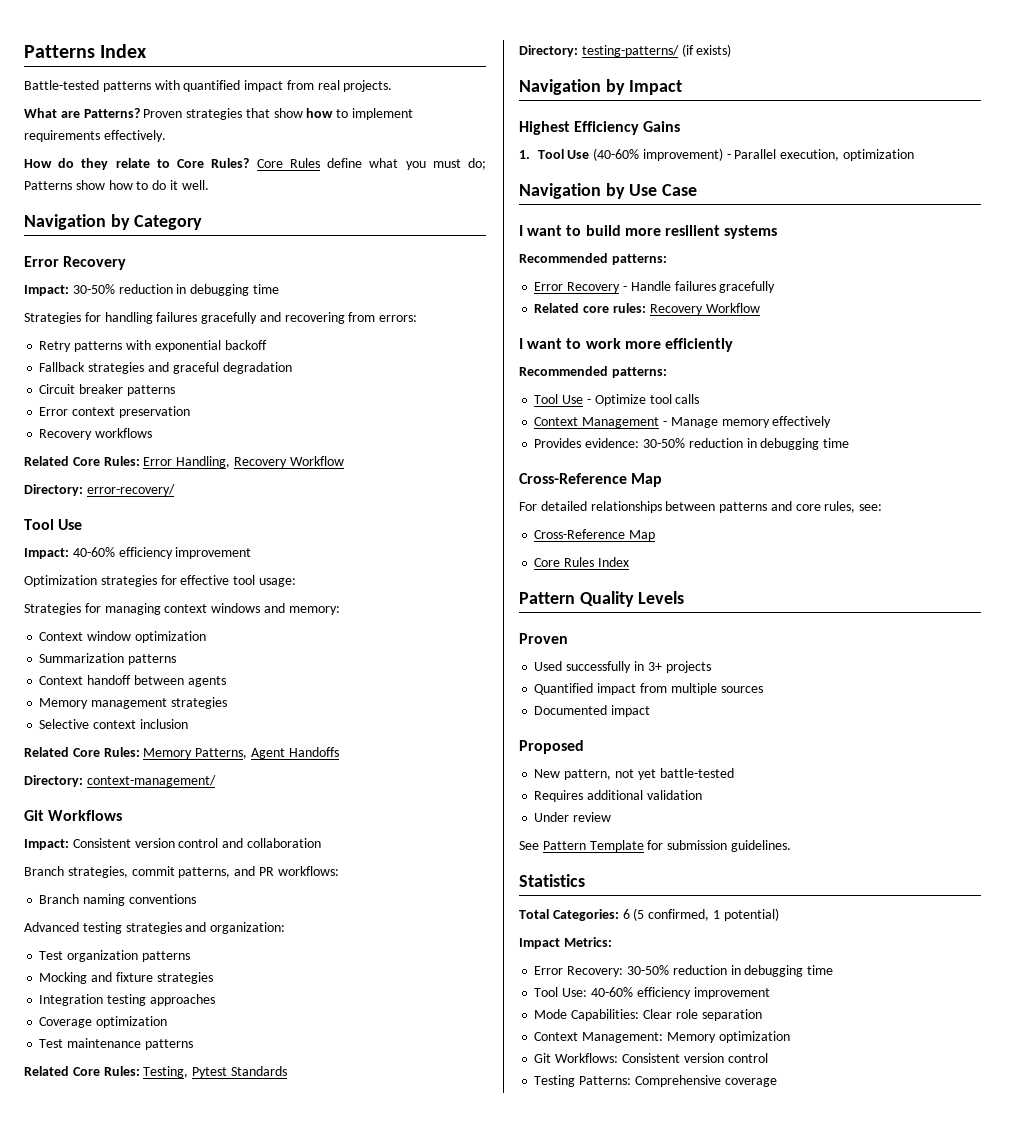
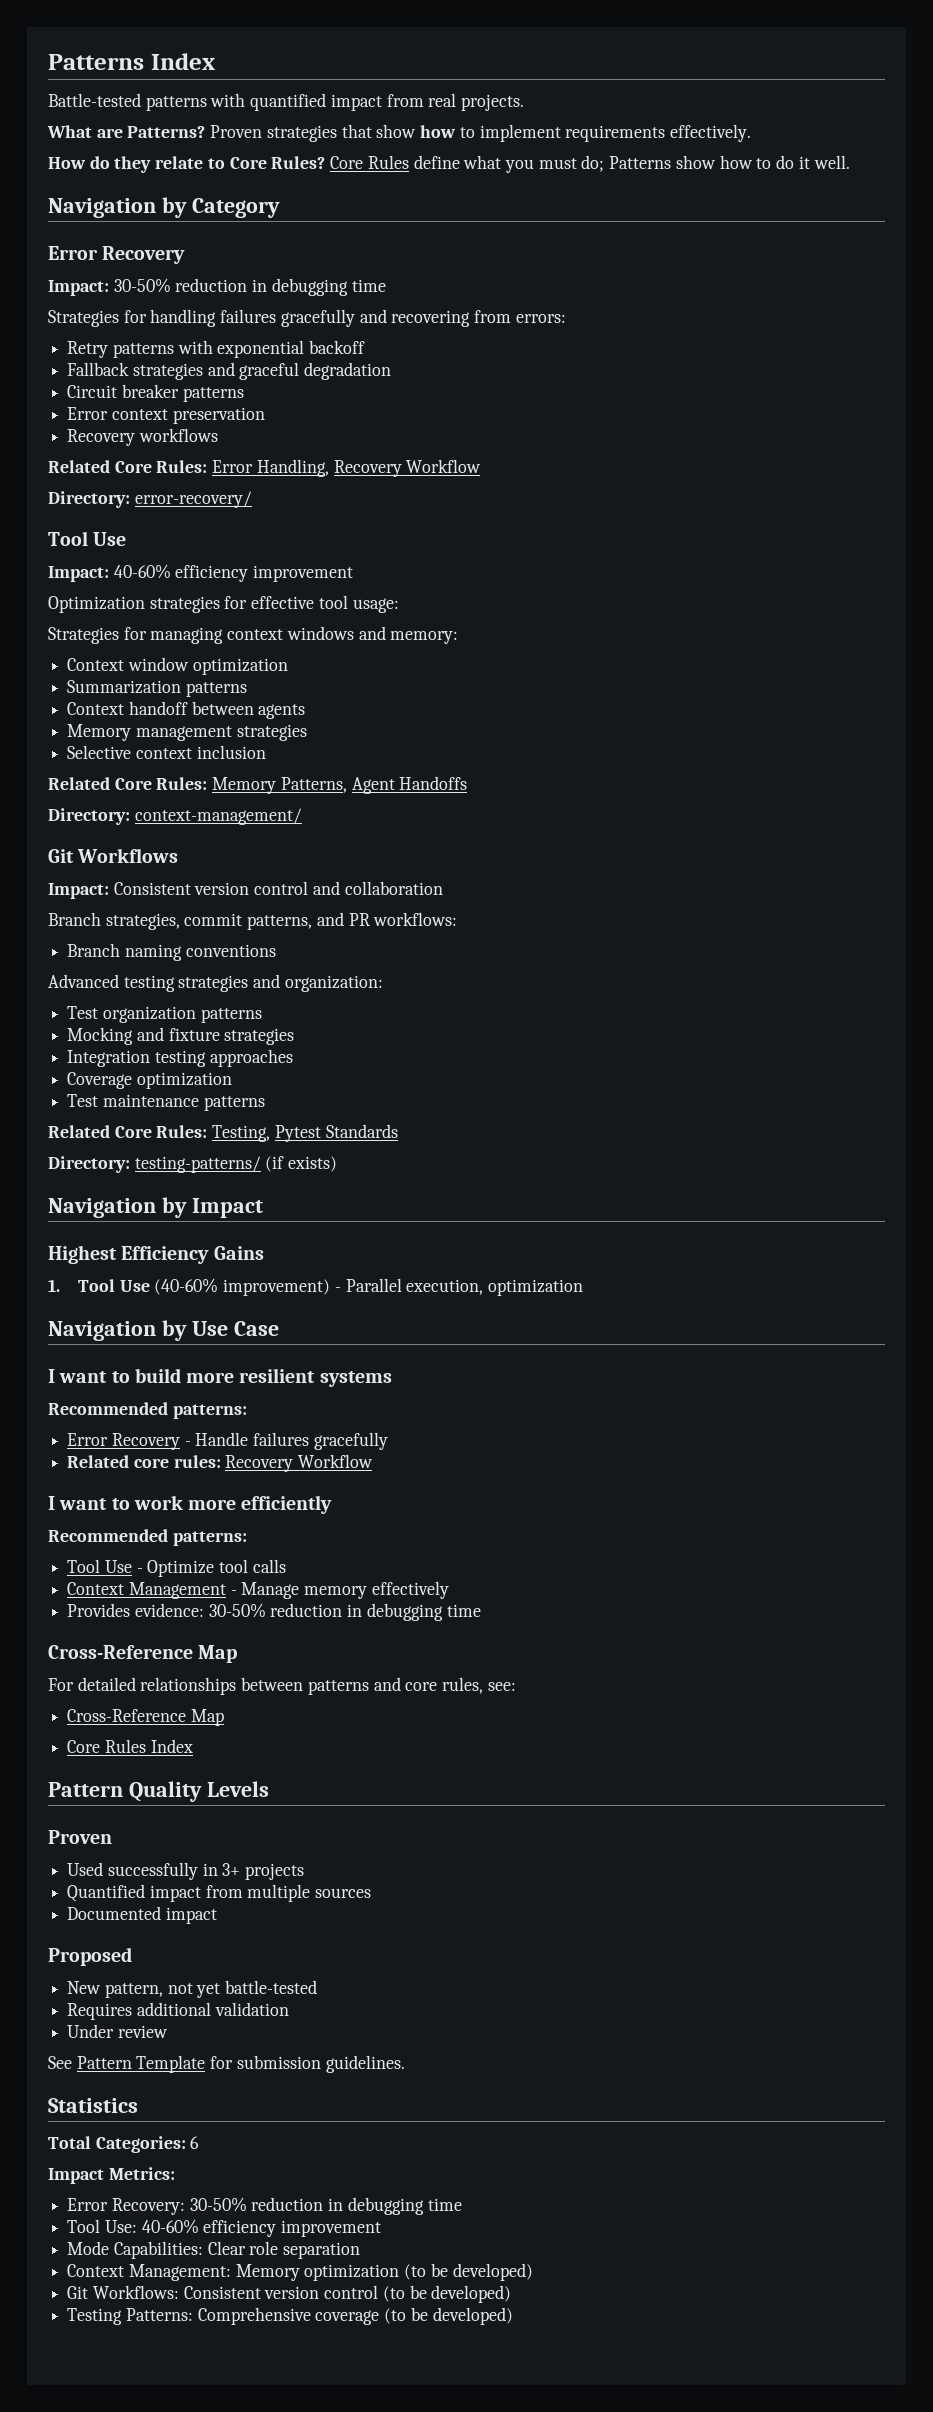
[633,908,779,921] (5 confirmed, 1 potential) -> (200, 2142) none
(790, 1037) none -> [404,2263,533,2281] (to be developed)
(768, 1058) none -> [382,2285,512,2303] (to be developed)
(777, 1082) none -> [384,2307,513,2325] (to be developed)

